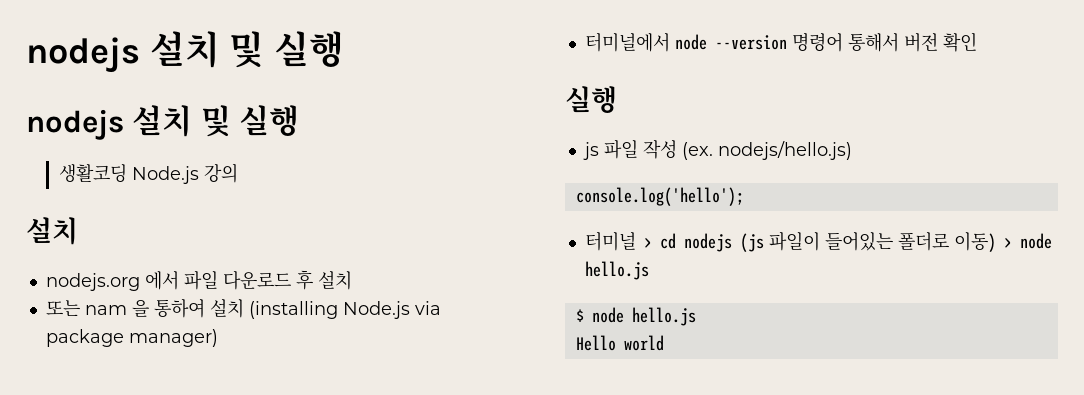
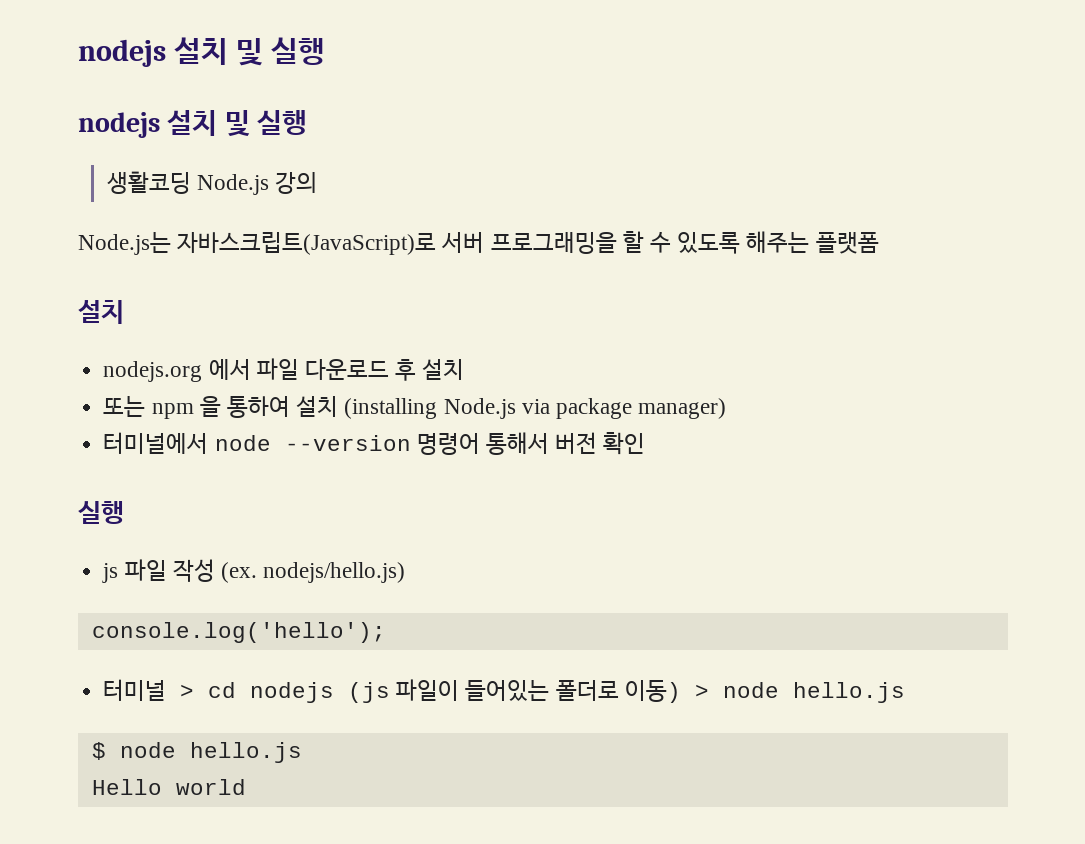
(239, 173) none -> [78,231,879,255] // Node.js는 자바스크립트(JavaScript)로 서버 프로그래밍을 할 수 있도록 해주는 플랫폼
[84,305,127,315] nam -> [151,403,194,419] npm

